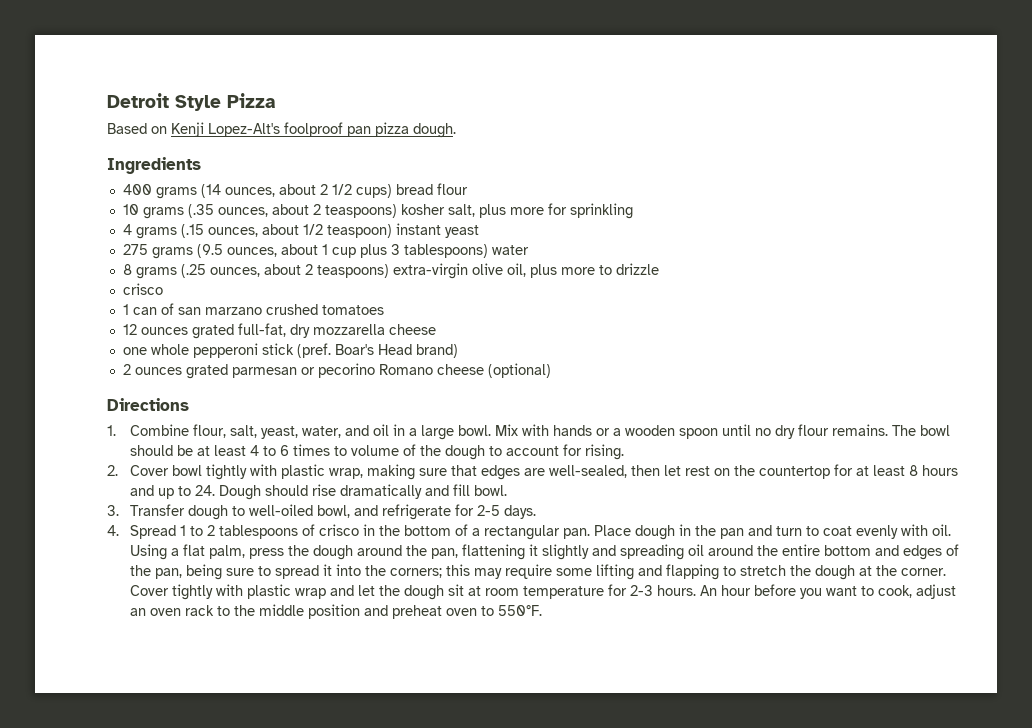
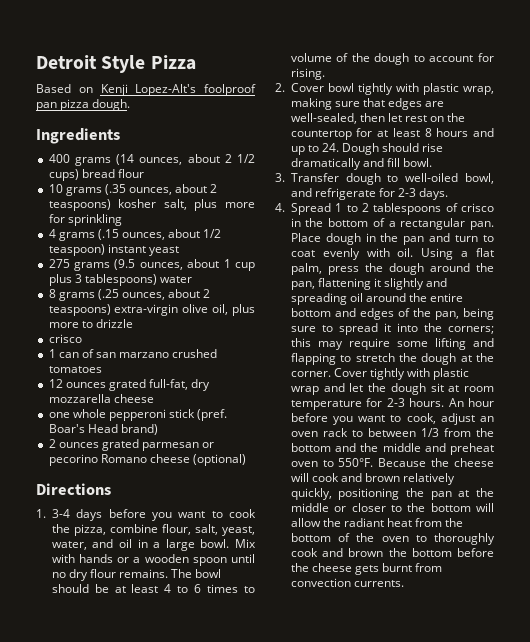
[129,424,189,436] Combine -> [51,509,256,521] [51,524,158,536] 3-4 days before you want to cook the pizza, combine
[476,505,500,516] 2-5 -> [398,188,417,197] 2-3
[233,604,360,619] the middle position -> [367,428,494,437] [290,443,421,452] between 1/3 from the bottom and the middle
(542, 610) none -> [378,458,494,467] [290,473,456,485] [290,488,494,500] [290,503,494,512] [290,518,464,527] [290,533,495,545] [290,548,494,557] [290,563,443,575] [290,578,404,587] Because the cheese will cook and brown relatively quickly, positioning the pan at the middle or closer to the bottom will allow the radiant heat from the bottom of the oven to thoroughly cook and brown the bottom before the cheese gets burnt from convection currents.

